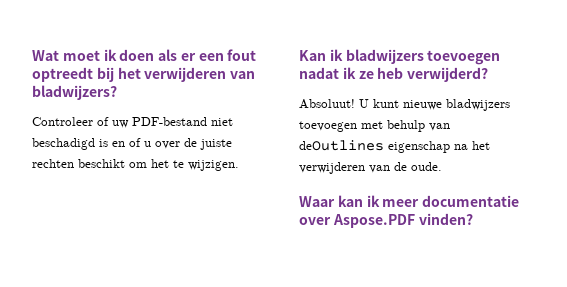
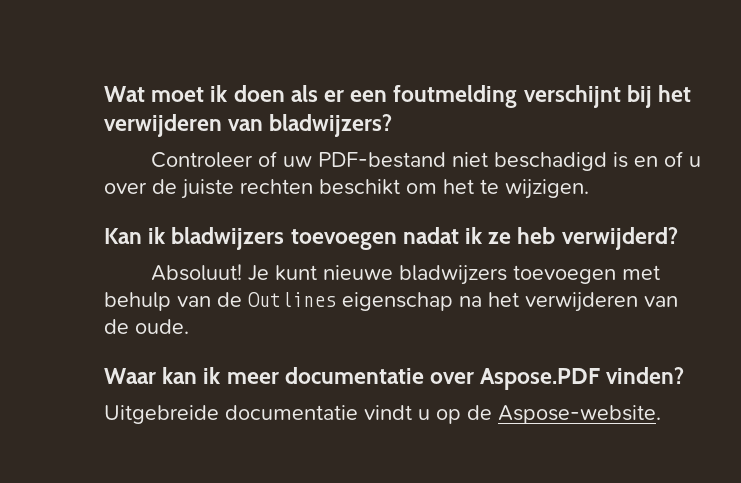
[227,49,257,61] [32,67,93,82] fout optreedt -> [393,85,621,108] foutmelding verschijnt
[359,99,369,108] U -> [248,265,270,281] Je
[299,140,384,151] deOutlines -> [217,292,336,307] de Outlines
(473, 219) none -> [104,405,661,424] // Uitgebreide documentatie vindt u op de Aspose-website.

